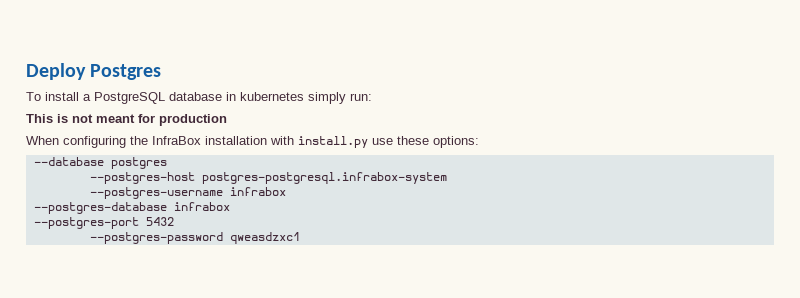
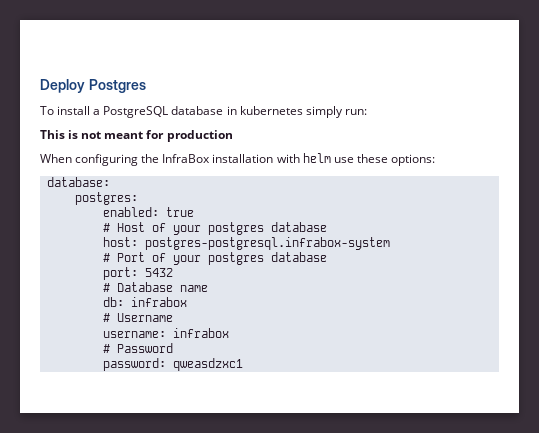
[298,136,368,148] install.py -> [302,153,331,163] helm
[33,157,167,169] [89,172,195,184] --database postgres // --postgres-host -> [46,177,110,187] [74,192,138,205] [102,207,194,217] [102,222,327,235] [102,237,138,247] database: // postgres: // enabled: true // # Host of your postgres database // host:
[89,187,286,199] [33,202,230,214] [33,217,174,229] [89,232,223,244] --postgres-username infrabox // --postgres-database infrabox // --postgres-port 5432 // --postgres-password -> [102,252,327,265] [102,267,173,280] [102,282,208,292] [102,297,187,307] [102,313,173,322] [102,328,229,338] [102,343,173,353] [102,358,166,371] # Port of your postgres database // port: 5432 // # Database name // db: infrabox // # Username // username: infrabox // # Password // password:

